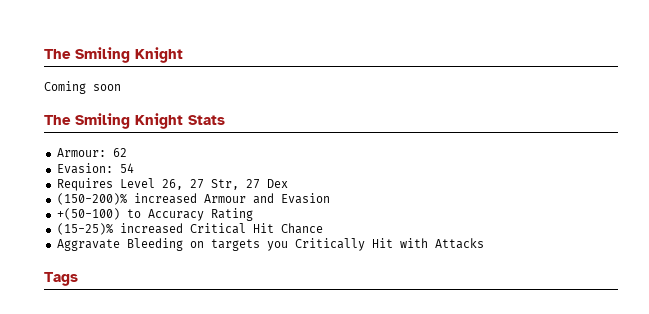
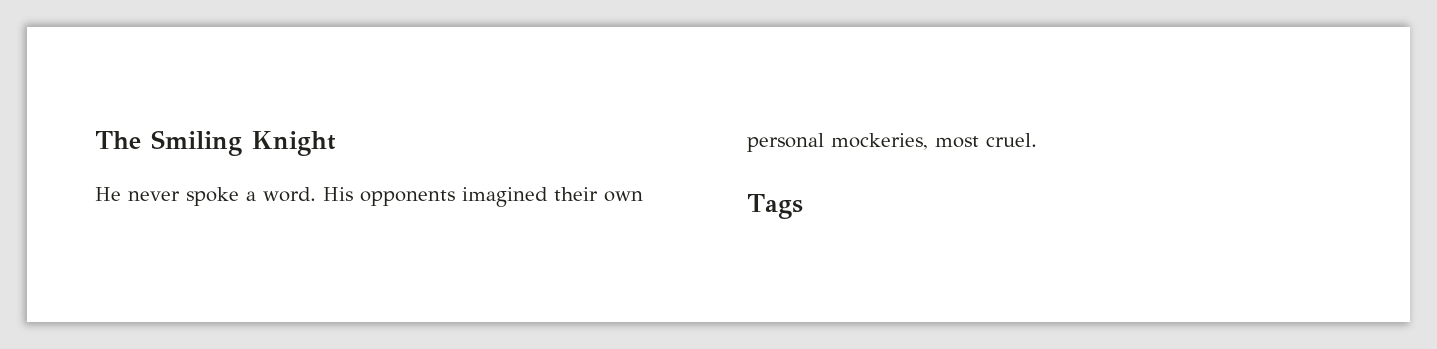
[44,81,121,94] [44,113,225,129] [56,148,127,157] [56,163,134,174] [56,178,288,191] [56,193,330,205] [56,208,253,221] [56,223,323,235] [56,238,484,251] Coming soon // The Smiling Knight Stats // Armour: 62 // Evasion: 54 // Requires Level 26, 27 Str, 27 Dex // (150-200)% increased Armour and Evasion // +(50-100) to Accuracy Rating // (15-25)% increased Critical Hit Chance // Aggravate Bleeding on targets you Critically Hit with Attacks -> [95,187,643,207] [747,133,1037,152] He never spoke a word. His opponents imagined their own personal mockeries, most cruel.

